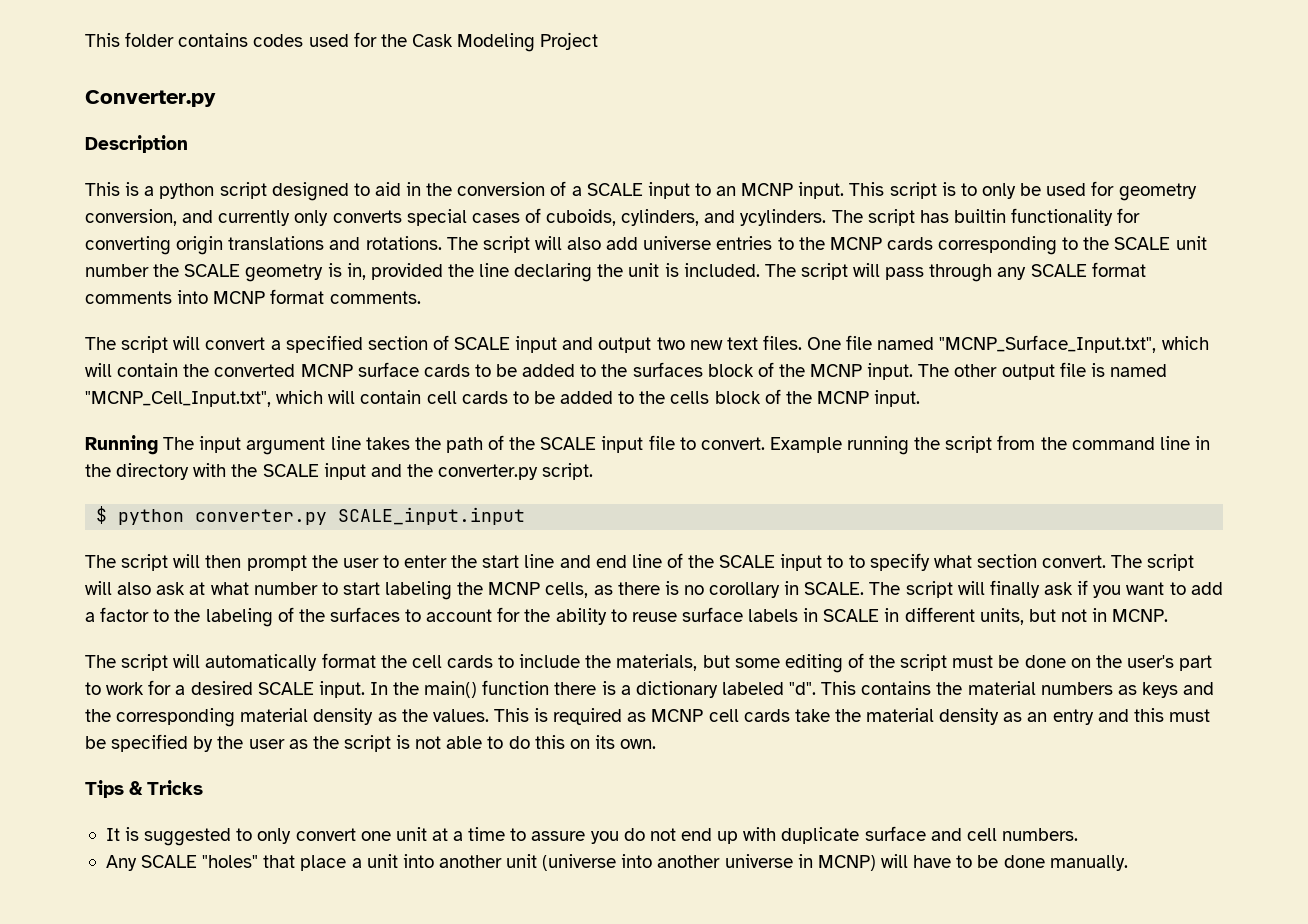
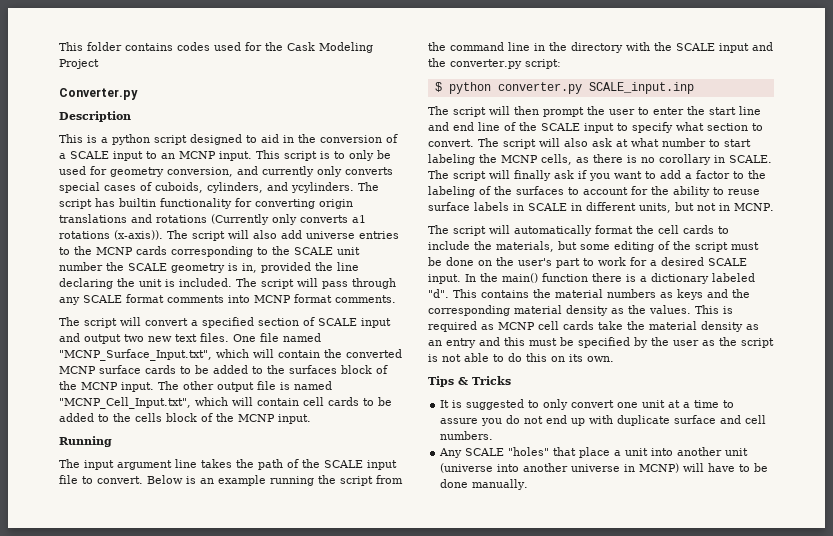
[365,236,442,250] rotations. -> [156,214,366,225] [59,230,163,240] rotations (Currently only converts a1 rotations (x-axis)).
(158, 445) none -> (112, 441) //
[769,437,842,453] Example -> [147,475,266,486] Below is an example
[542,463,594,480] script. -> [524,59,561,69] script:
[338,507,526,525] SCALE_input.input -> [588,82,694,94] SCALE_input.inp
[848,555,865,568] to -> (628, 127) none
(1037, 561) none -> [752,123,763,131] to

